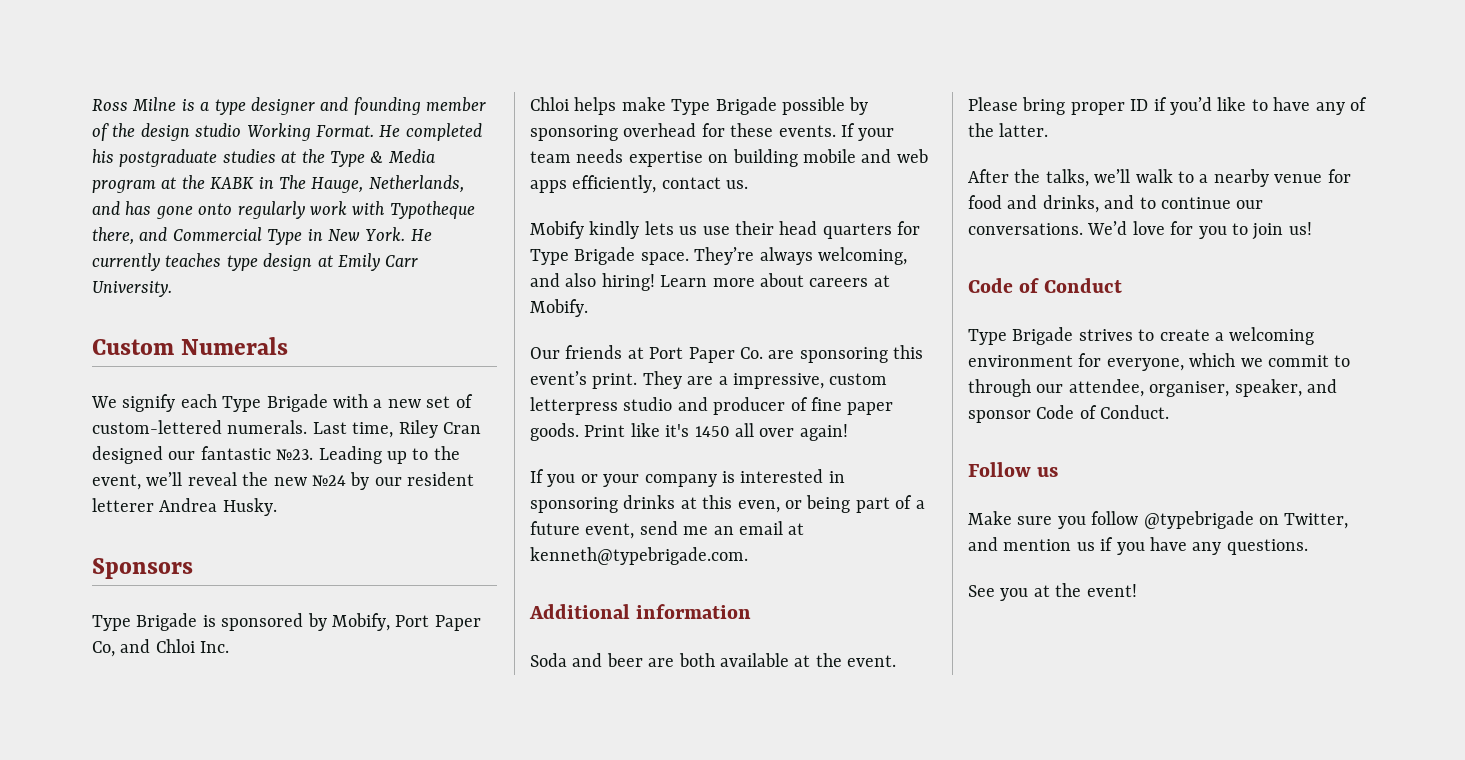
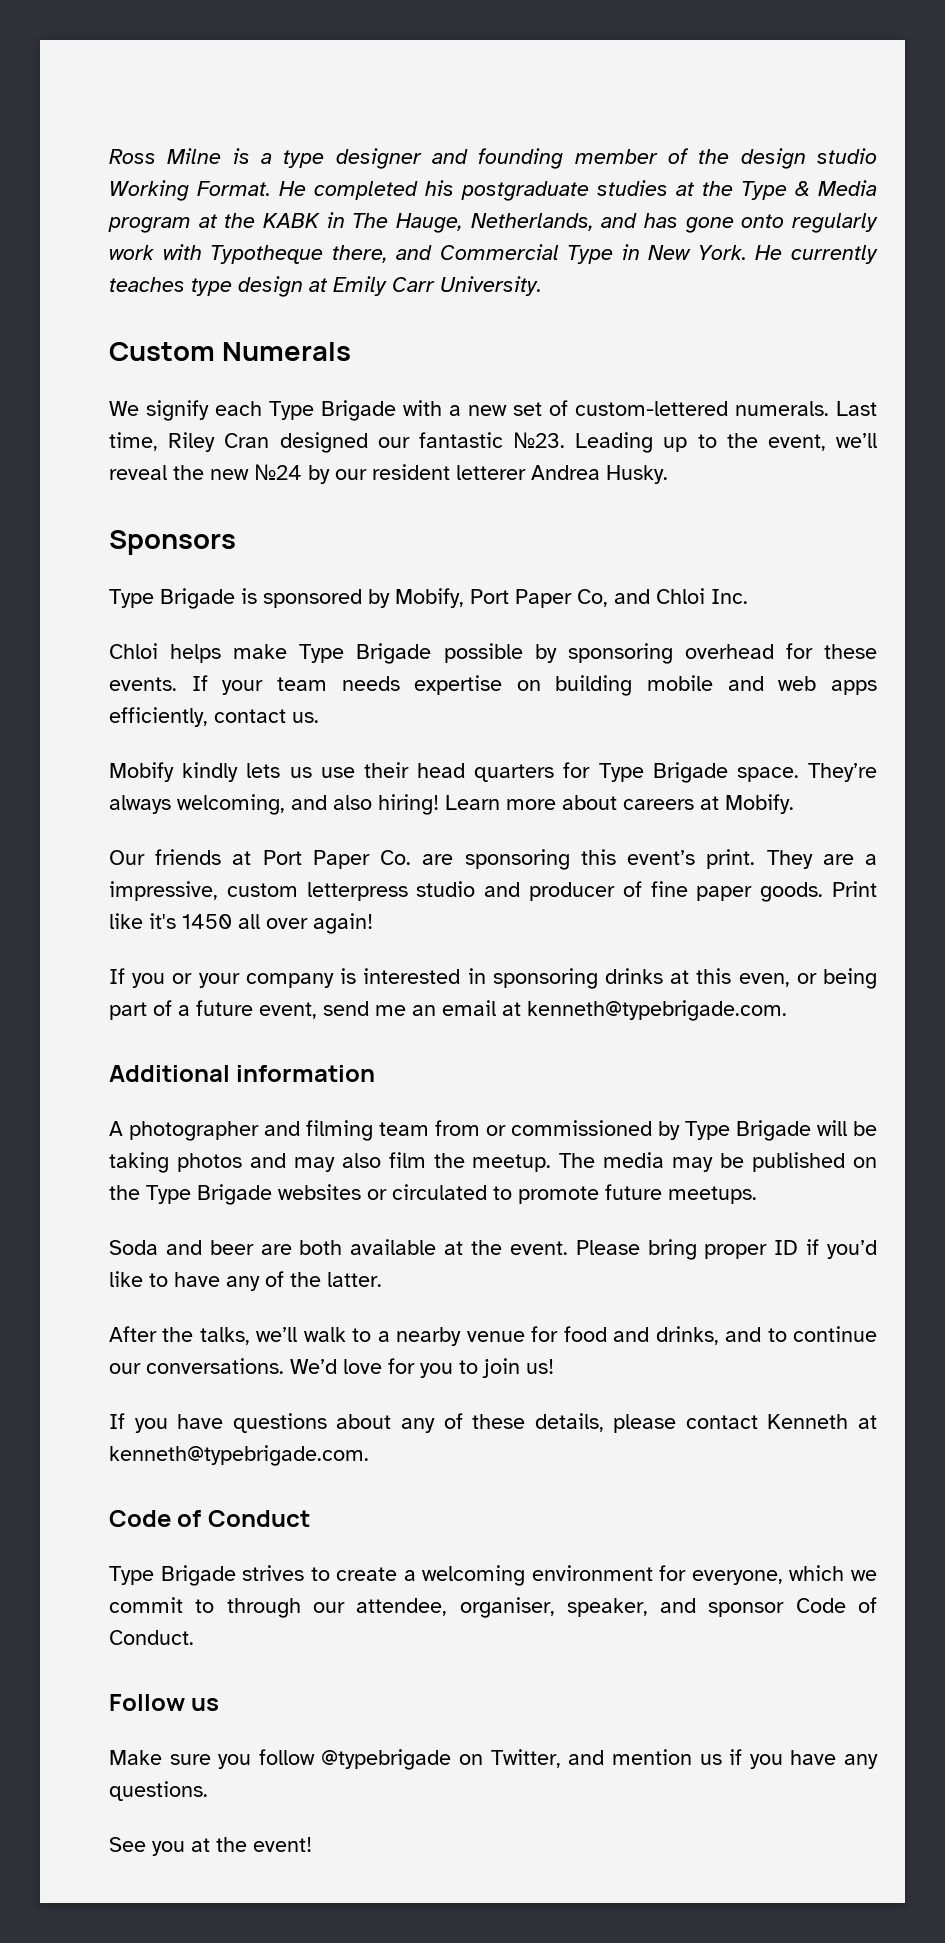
(752, 611) none -> [109,1120,877,1141] [109,1152,877,1173] [109,1184,757,1205] // A photographer and filming team from or commissioned by Type Brigade will be taking photos and may also film the meetup. The media may be published on the Type Brigade websites or circulated to promote future meetups.
(1312, 228) none -> [109,1413,878,1433] [109,1445,369,1466] // If you have questions about any of these details, please contact Kenneth at kenneth@typebrigade.com.

